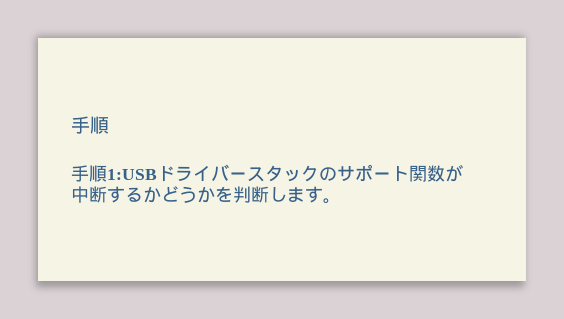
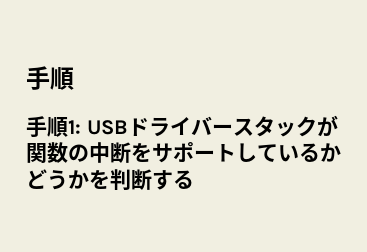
[107,169,157,180] 1:USB -> [68,120,128,135] 1: USB
[319,164,463,182] [71,186,125,203] のサポート関数が中断す -> [316,115,338,137] [26,142,299,163] が関数の中断をサポートしてい
[269,186,341,204] します。 -> [152,170,194,190] する

